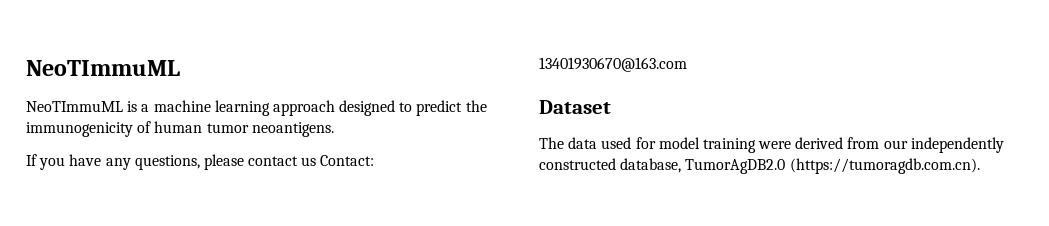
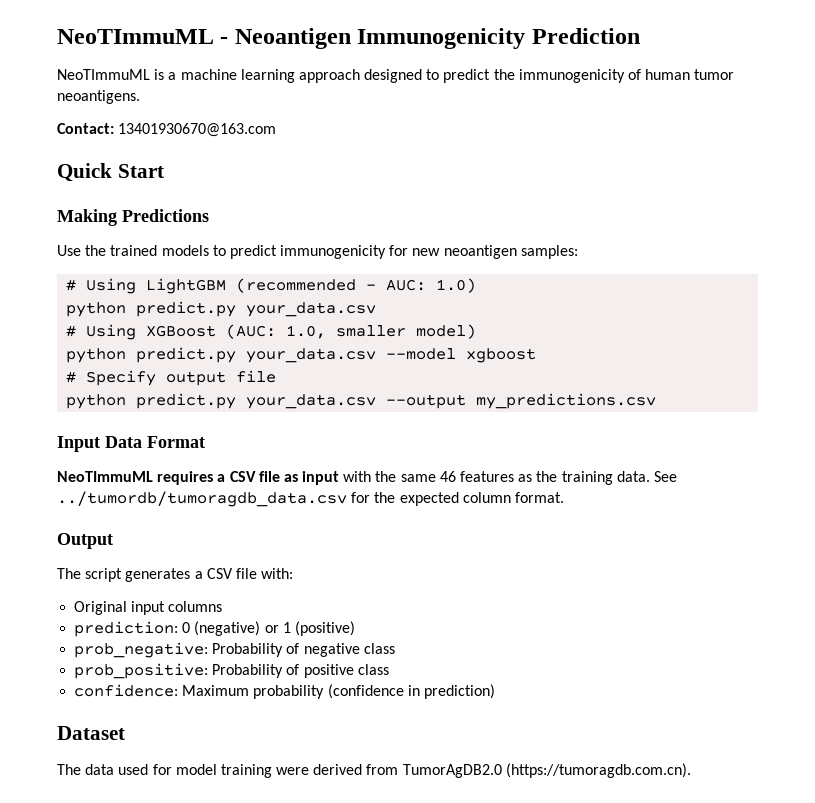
[26,60,180,76] NeoTImmuML -> [57,28,640,49] NeoTImmuML - Neoantigen Immunogenicity Prediction
[26,154,375,170] [539,57,687,72] If you have any questions, please contact us Contact: 13401930670@163.com -> [57,123,277,137] [57,163,164,182] [57,209,209,226] [57,245,578,259] [66,278,477,294] [66,301,377,317] [66,324,477,340] [66,347,537,363] [66,370,277,386] [66,393,657,409] [57,436,205,452] [57,471,677,485] [57,491,564,507] [57,533,113,549] [57,568,294,582] [74,601,223,615] [74,621,355,637] [74,642,395,658] [74,663,389,679] [74,684,495,699] Contact: 13401930670@163.com // Quick Start // Making Predictions // Use the trained models to predict immunogenicity for new neoantigen samples: // # Using LightGBM (recommended - AUC: 1.0) // python predict.py your_data.csv // # Using XGBoost (AUC: 1.0, smaller model) // python predict.py your_data.csv --model xgboost // # Specify output file // python predict.py your_data.csv --output my_predictions.csv // Input Data Format // NeoTImmuML requires a CSV file as input with the same 46 features as the training data. See ../tumordb/tumoragdb_data.csv for the expected column format. // Output // The script generates a CSV file with: // Original input columns // prediction: 0 (negative) or 1 (positive) // prob_negative: Probability of negative class // prob_positive: Probability of positive class // confidence: Maximum probability (confidence in prediction)
[883,137,1004,153] [539,158,682,173] our independently constructed database, -> (399, 769) none

